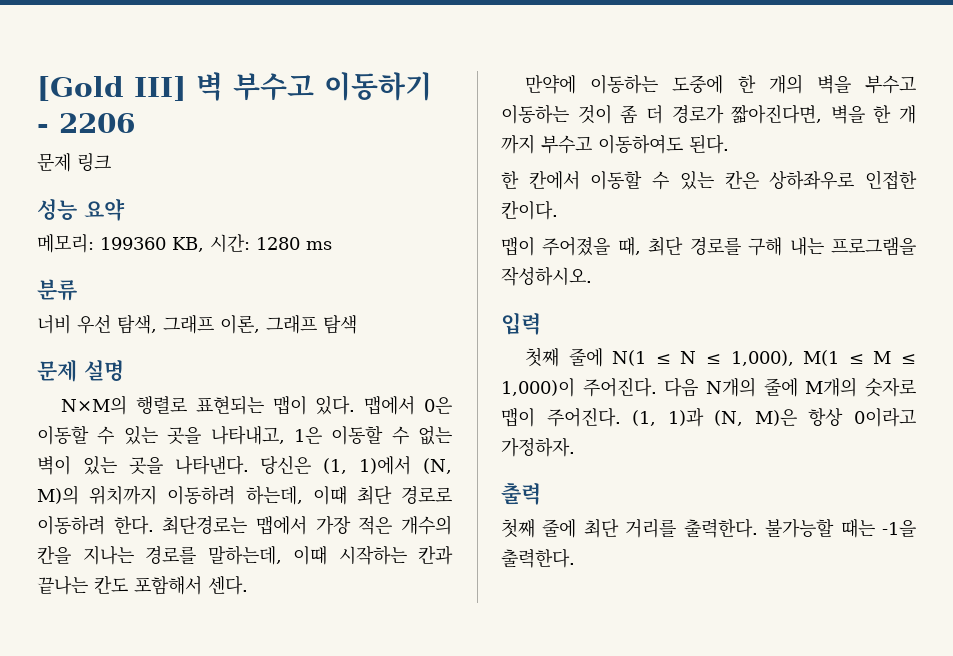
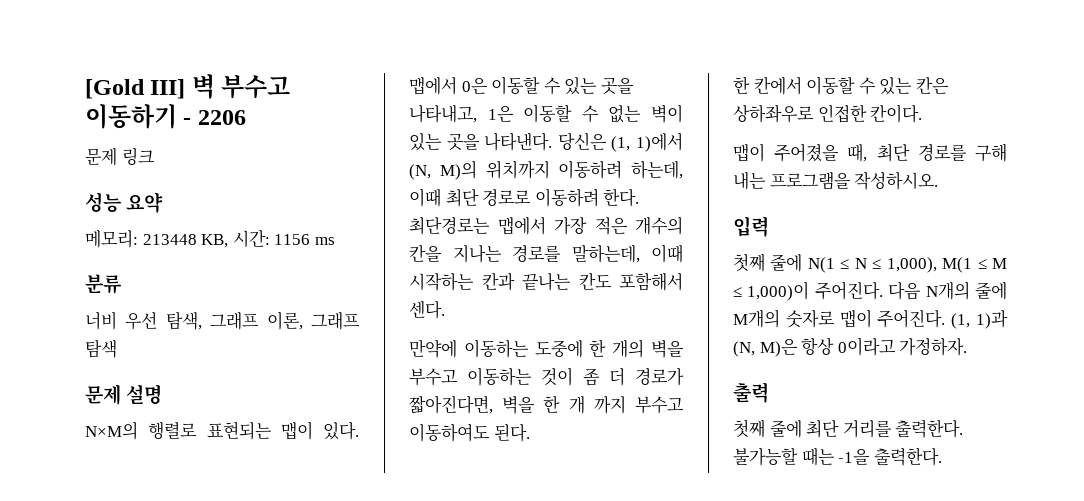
[100,237,166,250] 199360 -> [142,234,197,245] 213448
[256,237,300,250] 1280 -> [274,234,311,245] 1156

